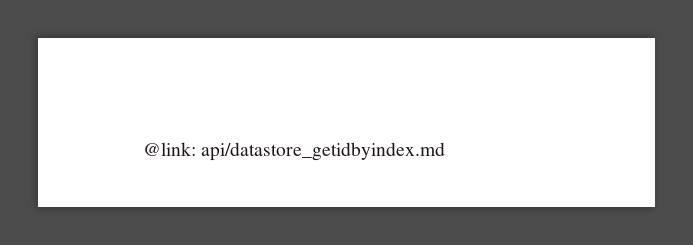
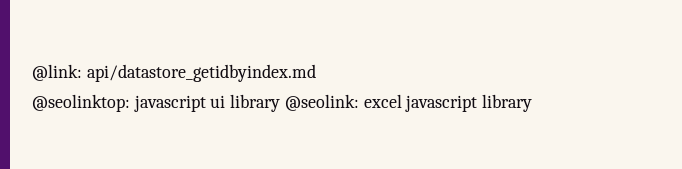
(446, 151) none -> [32,94,533,112] // @seolinktop: javascript ui library @seolink: excel javascript library

